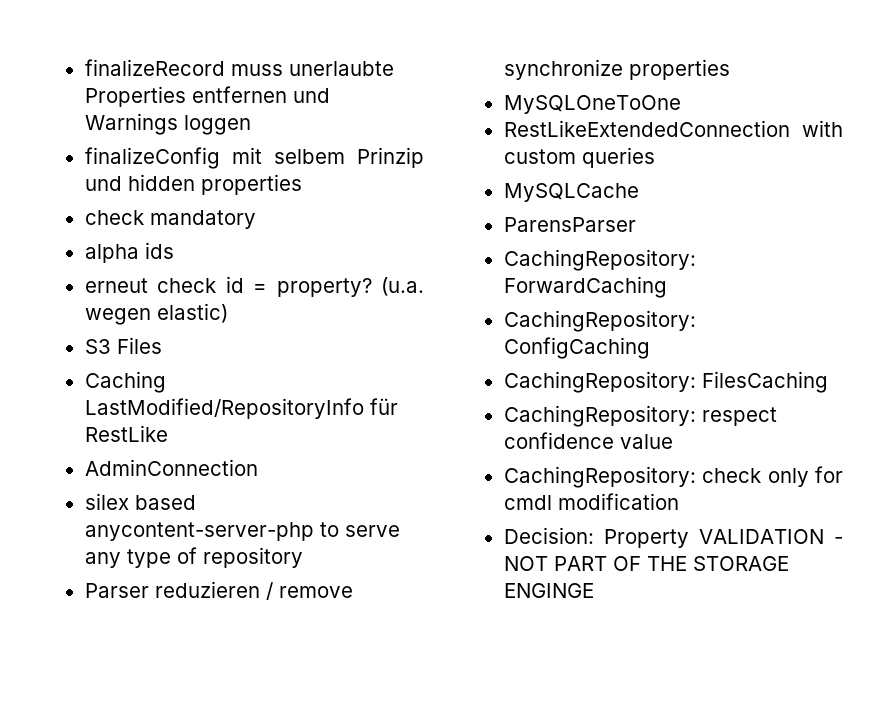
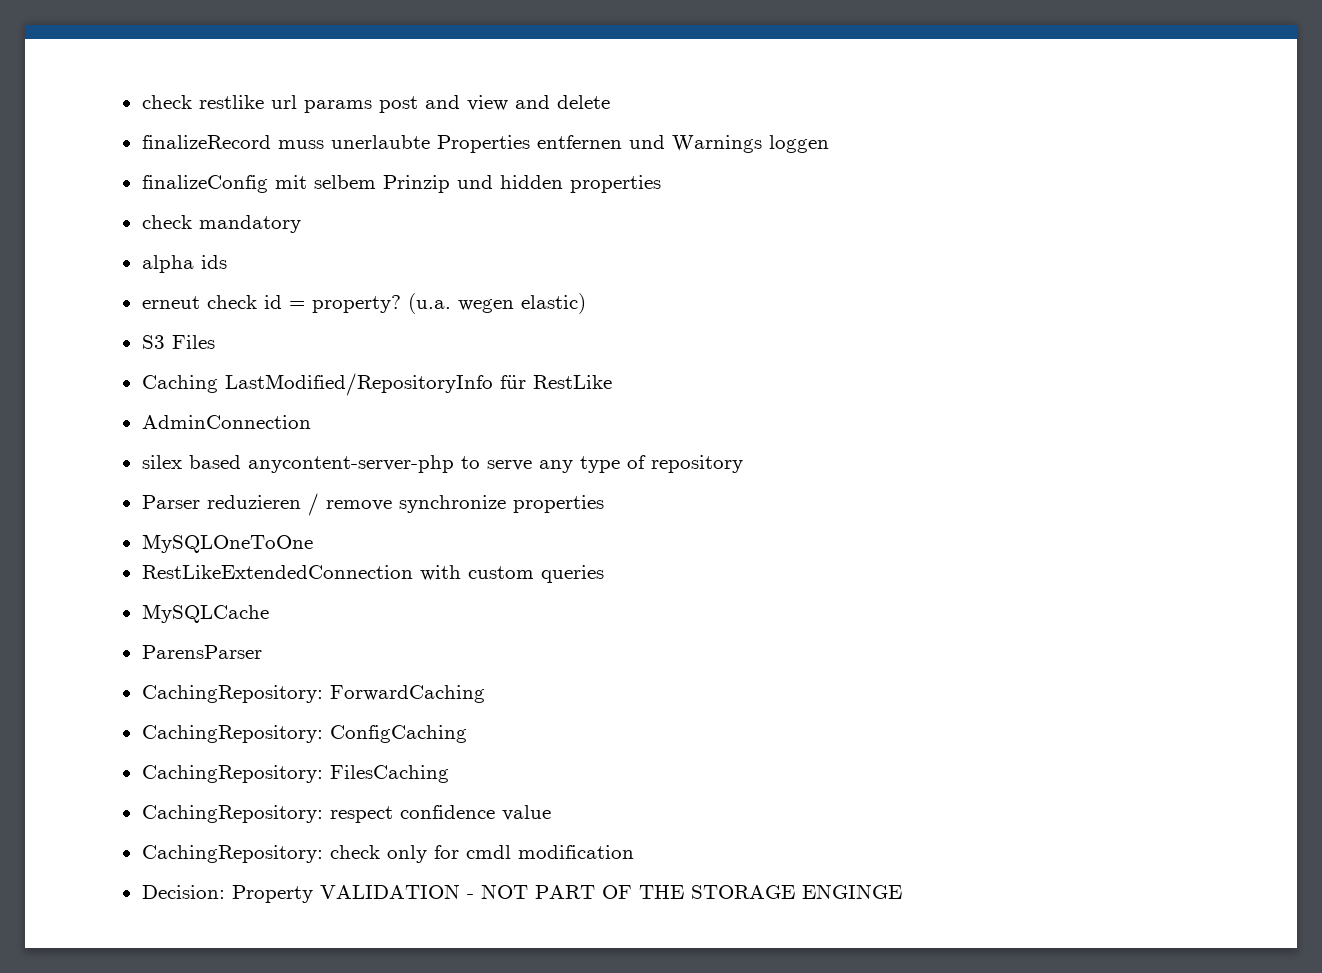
(84, 67) none -> [141,95,610,113] check restlike url params post and view and delete //

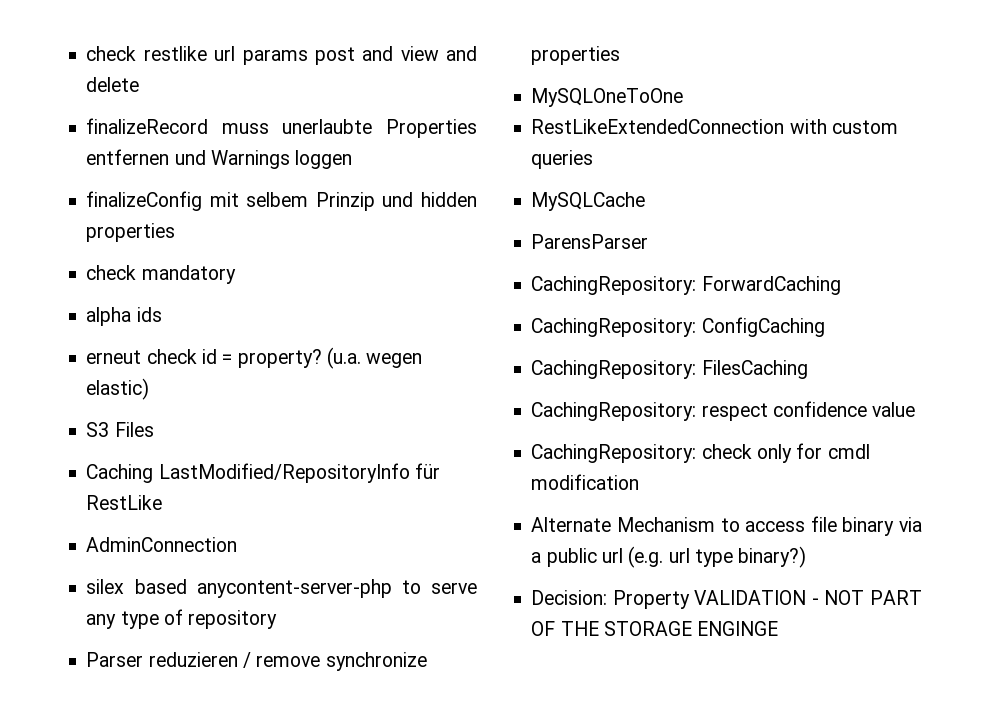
(634, 852) none -> [531,516,922,536] [531,546,807,568] // Alternate Mechanism to access file binary via a public url (e.g. url type binary?)

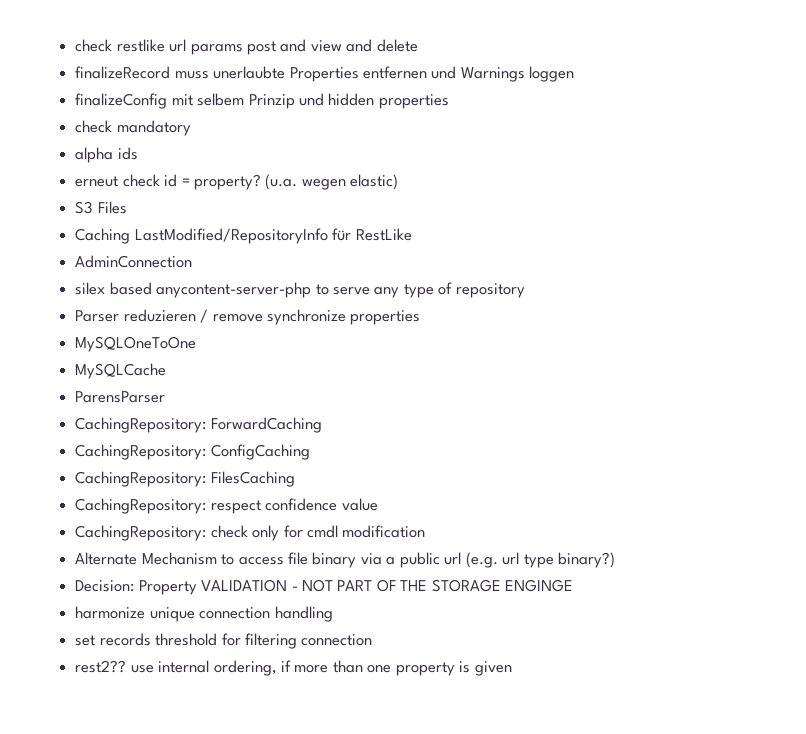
[531,119,898,134] [531,150,594,169] // RestLikeExtendedConnection with custom queries -> (197, 344) none
(779, 628) none -> [75,606,333,622] [75,633,373,649] [75,660,512,676] // harmonize unique connection handling // set records threshold for filtering connection // rest2?? use internal ordering, if more than one property is given

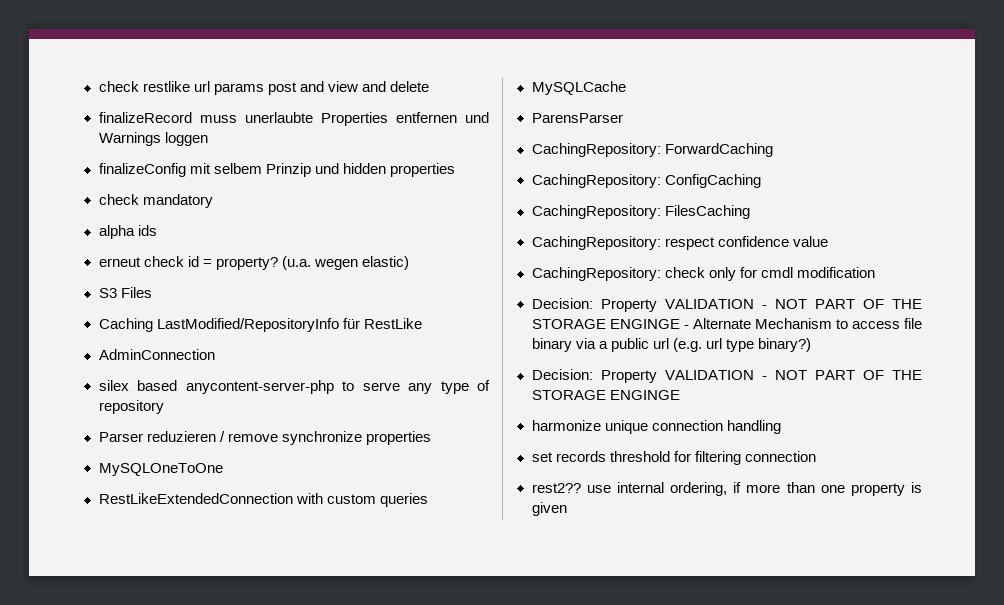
(197, 344) none -> [98,493,428,507] // RestLikeExtendedConnection with custom queries
(426, 531) none -> [531,298,922,312] [531,319,689,329] Decision: Property VALIDATION - NOT PART OF THE STORAGE ENGINGE -

